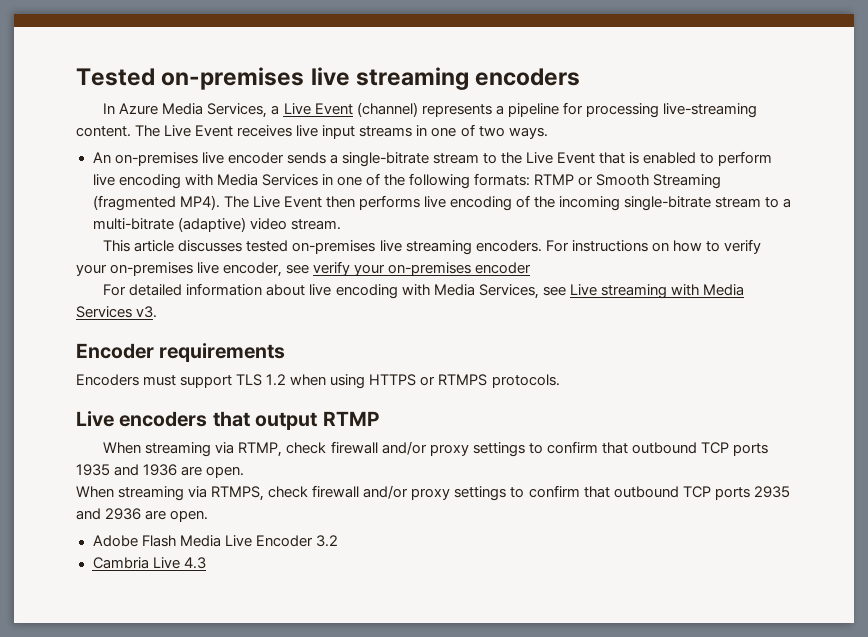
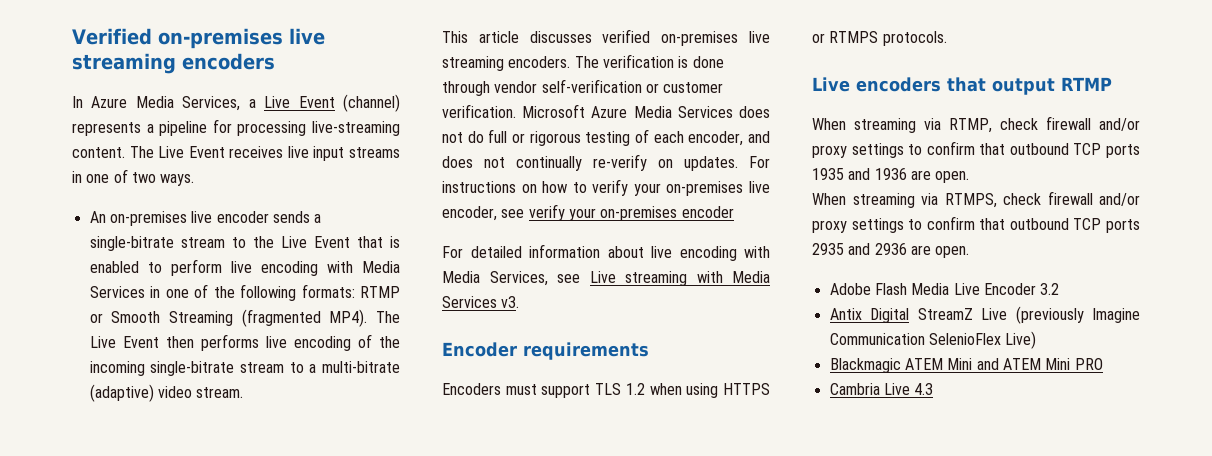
[76,68,155,86] Tested -> [72,28,152,45] Verified
[246,240,289,252] tested -> [602,29,651,43] verified
(542, 246) none -> [574,54,724,68] [442,79,724,96] [442,104,770,118] [442,129,770,146] [442,154,738,171] The verification is done through vendor self-verification or customer verification. Microsoft Azure Media Services does not do full or rigorous testing of each encoder, and does not continually re-verify on updates.
(338, 541) none -> [829,306,1140,324] [829,331,1037,349] [829,358,1103,373] // Antix Digital StreamZ Live (previously Imagine Communication SelenioFlex Live) // Blackmagic ATEM Mini and ATEM Mini PRO

